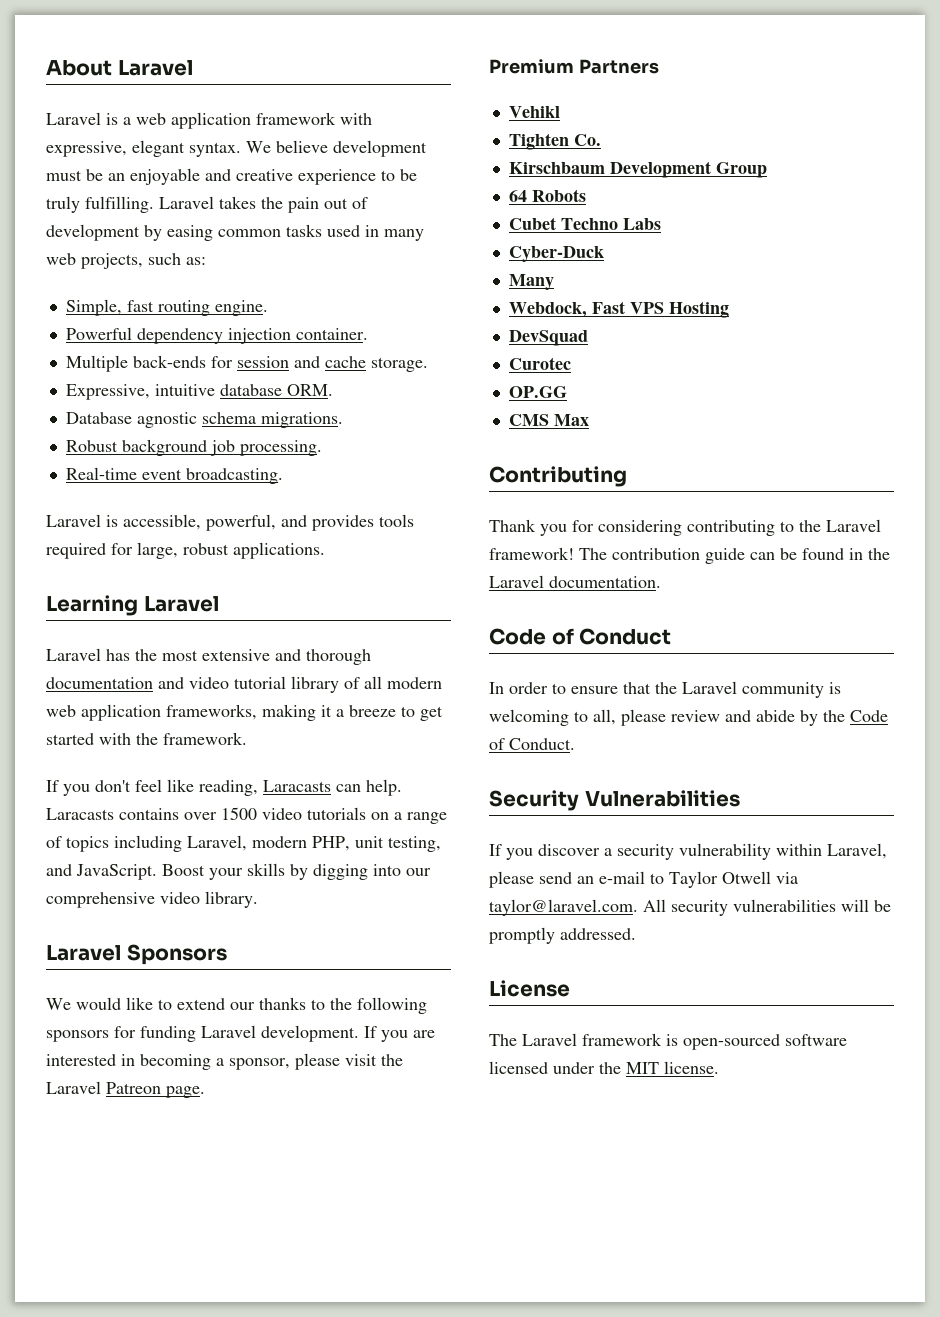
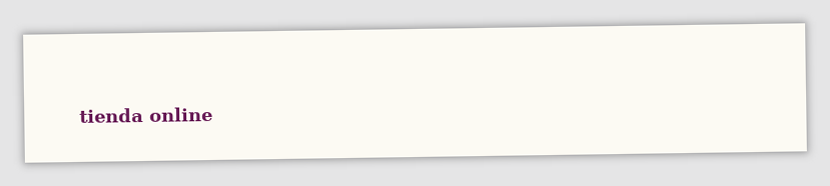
[46,60,193,76] [46,112,372,129] [46,140,427,157] [46,168,417,185] [46,196,368,213] [46,224,424,241] [46,253,206,269] [65,299,268,316] [65,327,368,344] [65,355,428,372] [65,384,333,400] [65,412,343,428] [65,439,322,456] [65,467,283,484] [46,514,414,531] [46,542,325,559] [46,595,219,616] [46,648,371,665] [46,676,442,693] [46,704,443,721] [46,732,247,745] [46,779,402,796] [46,807,447,824] [46,835,441,852] [46,863,431,880] [46,891,258,908] [46,944,227,965] [46,997,427,1014] [46,1025,435,1042] [46,1053,403,1070] [46,1081,205,1098] [489,59,659,74] [508,106,560,118] [508,133,601,150] [508,161,767,178] [508,189,586,202] [508,217,661,230] [508,246,604,262] [508,274,554,290] [508,301,729,318] [508,330,588,346] [508,357,571,370] [508,386,567,398] [508,414,589,426] [489,466,627,487] [489,519,881,536] [489,547,890,564] [489,575,661,588] [489,628,672,645] [489,681,841,698] [489,709,888,726] [489,738,575,750] [489,790,740,811] [489,843,887,860] [489,871,798,888] [489,899,891,916] [489,927,636,944] [489,980,570,997] [489,1033,847,1050] [489,1061,719,1074] About Laravel // Laravel is a web application framework with expressive, elegant syntax. We believe development must be an enjoyable and creative experience to be truly fulfilling. Laravel takes the pain out of development by easing common tasks used in many web projects, such as: // Simple, fast routing engine. // Powerful dependency injection container. // Multiple back-ends for session and cache storage. // Expressive, intuitive database ORM. // Database agnostic schema migrations. // Robust background job processing. // Real-time event broadcasting. // Laravel is accessible, powerful, and provides tools required for large, robust applications. // Learning Laravel // Laravel has the most extensive and thorough documentation and video tutorial library of all modern web application frameworks, making it a breeze to get started with the framework. // If you don't feel like reading, Laracasts can help. Laracasts contains over 1500 video tutorials on a range of topics including Laravel, modern PHP, unit testing, and JavaScript. Boost your skills by digging into our comprehensive video library. // Laravel Sponsors // We would like to extend our thanks to the following sponsors for funding Laravel development. If you are interested in becoming a sponsor, please visit the Laravel Patreon page. // Premium Partners // Vehikl // Tighten Co. // Kirschbaum Development Group // 64 Robots // Cubet Techno Labs // Cyber-Duck // Many // Webdock, Fast VPS Hosting // DevSquad // Curotec // OP.GG // CMS Max // Contributing // Thank you for considering contributing to the Laravel framework! The contribution guide can be found in the Laravel documentation. // Code of Conduct // In order to ensure that the Laravel community is welcoming to all, please review and abide by the Code of Conduct. // Security Vulnerabilities // If you discover a security vulnerability within Laravel, please send an e-mail to Taylor Otwell via taylor@laravel.com. All security vulnerabilities will be promptly addressed. // License // The Laravel framework is open-sourced software licensed under the MIT license. -> [79,106,213,123] tienda online

